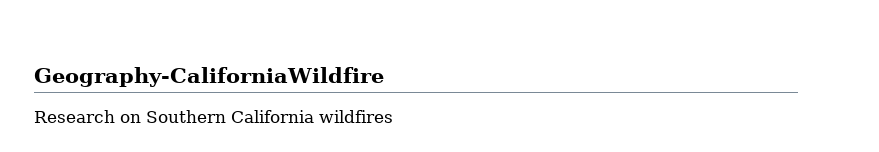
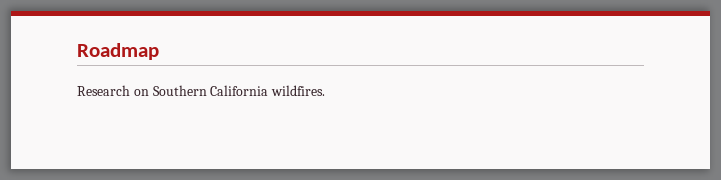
[34,67,384,87] Geography-CaliforniaWildfire -> [77,43,159,60] Roadmap
[319,110,393,123] wildfires -> [271,85,326,96] wildfires.

